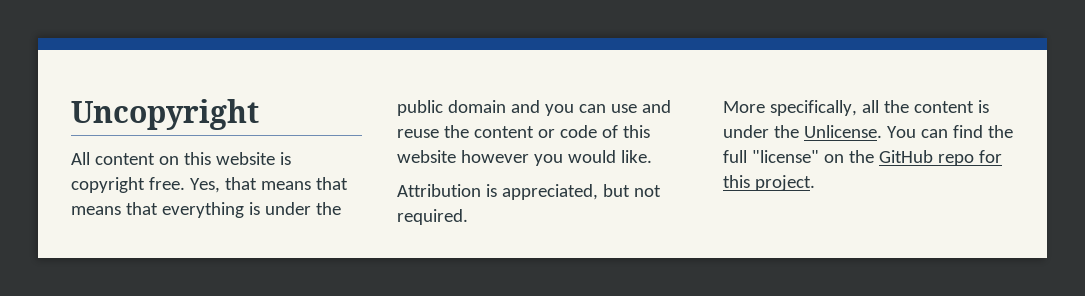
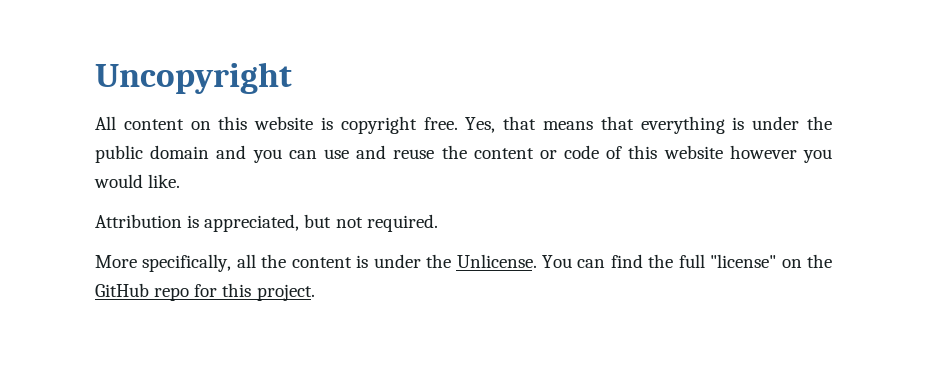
[71,202,158,215] means that -> (634, 123) none

